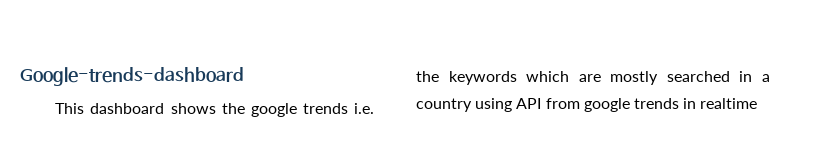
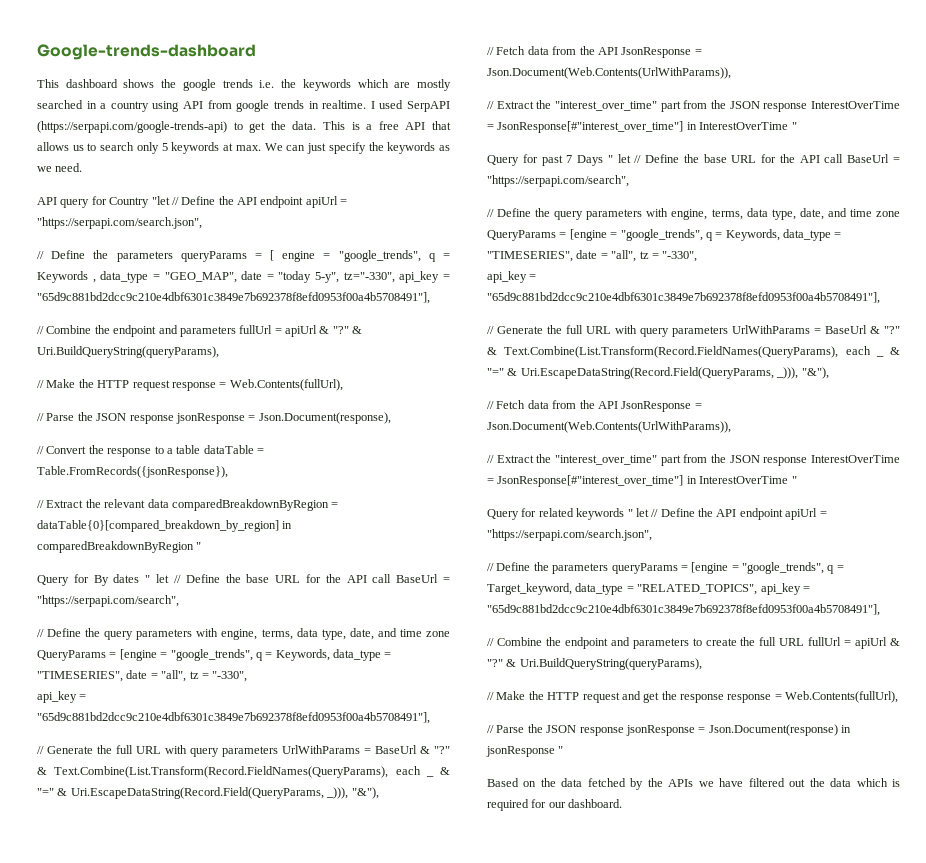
[700,98,758,109] realtime -> [322,100,451,112] [37,121,452,133] [37,142,450,154] [37,163,83,172] [37,196,348,208] [37,217,202,229] [37,250,451,262] [37,271,450,283] [37,292,430,304] [37,325,363,337] [37,346,219,358] [37,379,343,391] [37,412,391,424] [37,445,264,457] [37,466,228,478] [37,499,339,511] [37,520,293,532] [37,541,202,553] [37,574,450,586] [37,595,179,607] [37,628,451,640] [37,649,392,661] [37,670,248,682] [37,691,87,703] [37,712,430,724] [37,745,450,757] [37,766,421,778] [425,775,434,777] [440,767,450,775] [37,787,379,799] [487,46,702,58] [487,67,731,79] [487,100,900,112] [487,121,797,133] [487,154,900,166] [487,175,629,187] [487,208,900,220] [487,229,842,241] [487,250,698,262] [487,271,537,283] [487,292,880,304] [487,325,900,337] [487,346,871,358] [875,355,884,357] [890,347,900,355] [487,367,829,379] [487,400,702,412] [487,421,731,433] [487,454,900,466] [487,475,797,487] [487,508,827,520] [487,529,652,541] [487,562,844,574] [487,583,810,595] [487,604,880,616] [487,637,900,649] [487,658,702,670] [487,691,899,703] [487,724,851,736] [486,746,564,757] [487,778,900,790] [487,799,623,811] realtime. I used SerpAPI (https://serpapi.com/google-trends-api) to get the data. This is a free API that allows us to search only 5 keywords at max. We can just specify the keywords as we need. // API query for Country "let // Define the API endpoint apiUrl = "https://serpapi.com/search.json", // // Define the parameters queryParams = [ engine = "google_trends", q = Keywords , data_type = "GEO_MAP", date = "today 5-y", tz="-330", api_key = "65d9c881bd2dcc9c210e4dbf6301c3849e7b692378f8efd0953f00a4b5708491"], // // Combine the endpoint and parameters fullUrl = apiUrl & "?" & Uri.BuildQueryString(queryParams), // // Make the HTTP request response = Web.Contents(fullUrl), // // Parse the JSON response jsonResponse = Json.Document(response), // // Convert the response to a table dataTable = Table.FromRecords({jsonResponse}), // // Extract the relevant data comparedBreakdownByRegion = dataTable{0}[compared_breakdown_by_region] in comparedBreakdownByRegion " // Query for By dates " let // Define the base URL for the API call BaseUrl = "https://serpapi.com/search", // // Define the query parameters with engine, terms, data type, date, and time zone QueryParams = [engine = "google_trends", q = Keywords, data_type = "TIMESERIES", date = "all", tz = "-330", // api_key = "65d9c881bd2dcc9c210e4dbf6301c3849e7b692378f8efd0953f00a4b5708491"], // // Generate the full URL with query parameters UrlWithParams = BaseUrl & "?" & Text.Combine(List.Transform(Record.FieldNames(QueryParams), each _ & "=" & Uri.EscapeDataString(Record.Field(QueryParams, _))), "&"), // // Fetch data from the API JsonResponse = Json.Document(Web.Contents(UrlWithParams)), // // Extract the "interest_over_time" part from the JSON response InterestOverTime = JsonResponse[#"interest_over_time"] in InterestOverTime " // Query for past 7 Days " let // Define the base URL for the API call BaseUrl = "https://serpapi.com/search", // // Define the query parameters with engine, terms, data type, date, and time zone QueryParams = [engine = "google_trends", q = Keywords, data_type = "TIMESERIES", date = "all", tz = "-330", // api_key = "65d9c881bd2dcc9c210e4dbf6301c3849e7b692378f8efd0953f00a4b5708491"], // // Generate the full URL with query parameters UrlWithParams = BaseUrl & "?" & Text.Combine(List.Transform(Record.FieldNames(QueryParams), each _ & "=" & Uri.EscapeDataString(Record.Field(QueryParams, _))), "&"), // // Fetch data from the API JsonResponse = Json.Document(Web.Contents(UrlWithParams)), // // Extract the "interest_over_time" part from the JSON response InterestOverTime = JsonResponse[#"interest_over_time"] in InterestOverTime " // Query for related keywords " let // Define the API endpoint apiUrl = "https://serpapi.com/search.json", // // Define the parameters queryParams = [engine = "google_trends", q = Target_keyword, data_type = "RELATED_TOPICS", api_key = "65d9c881bd2dcc9c210e4dbf6301c3849e7b692378f8efd0953f00a4b5708491"], // // Combine the endpoint and parameters to create the full URL fullUrl = apiUrl & "?" & Uri.BuildQueryString(queryParams), // // Make the HTTP request and get the response response = Web.Contents(fullUrl), // // Parse the JSON response jsonResponse = Json.Document(response) in jsonResponse " // Based on the data fetched by the APIs we have filtered out the data which is required for our dashboard.

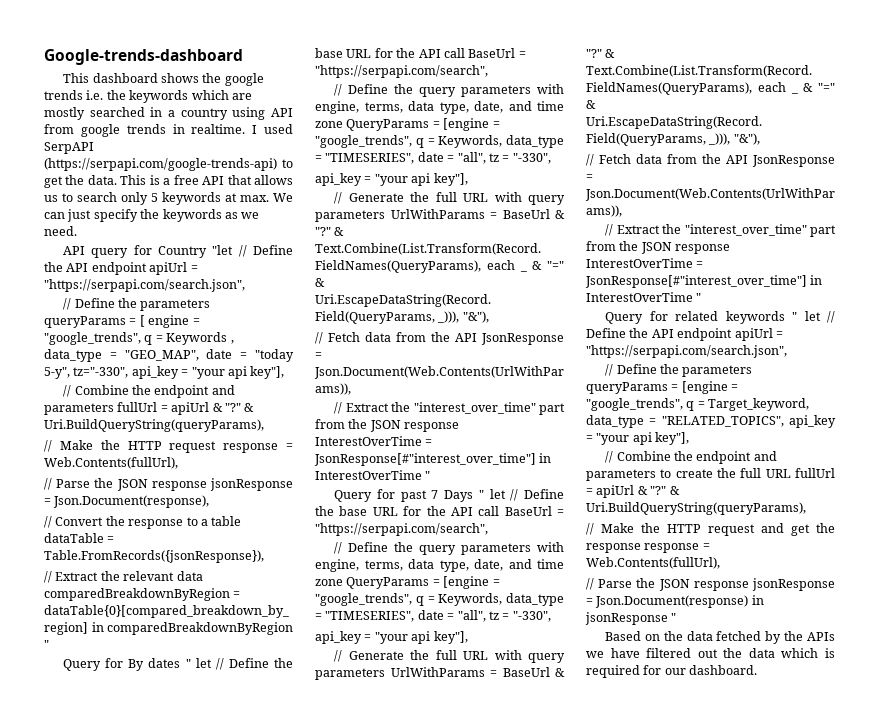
[37,292,430,304] "65d9c881bd2dcc9c210e4dbf6301c3849e7b692378f8efd0953f00a4b5708491"], -> [191,366,285,379] "your api key"],
[37,712,430,724] "65d9c881bd2dcc9c210e4dbf6301c3849e7b692378f8efd0953f00a4b5708491"], -> [374,173,468,186] "your api key"],
[487,292,880,304] "65d9c881bd2dcc9c210e4dbf6301c3849e7b692378f8efd0953f00a4b5708491"], -> [374,631,468,644] "your api key"],
[487,604,880,616] "65d9c881bd2dcc9c210e4dbf6301c3849e7b692378f8efd0953f00a4b5708491"], -> [596,432,690,445] "your api key"],

